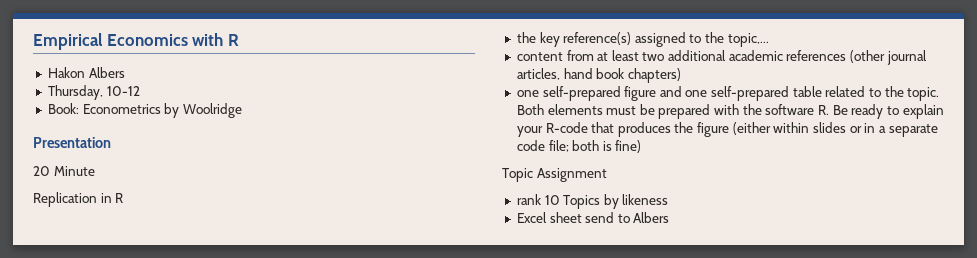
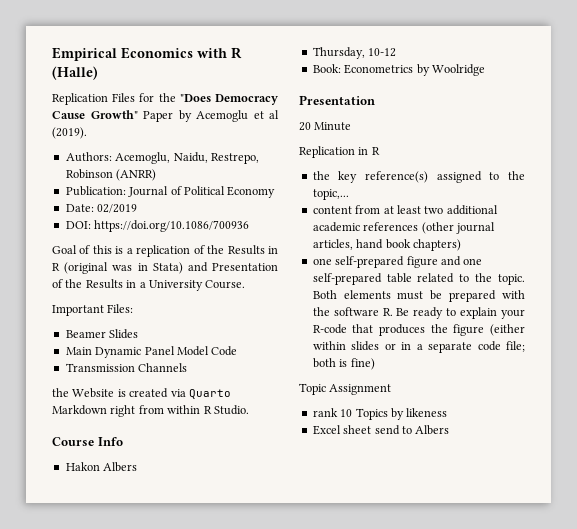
(239, 40) none -> [52,66,98,80] [52,93,278,105] [52,110,279,122] [52,127,87,139] [65,152,259,164] [65,169,157,181] [65,186,276,198] [65,204,138,213] [65,220,250,232] [52,245,279,257] [52,262,278,274] [52,279,246,291] [52,304,134,316] [65,329,139,339] [65,346,238,358] [65,363,188,372] [52,388,231,399] [52,405,249,417] [52,437,123,446] (Halle) // Replication Files for the "Does Democracy Cause Growth" Paper by Acemoglu et al (2019). // Authors: Acemoglu, Naidu, Restrepo, Robinson (ANRR) // Publication: Journal of Political Economy // Date: 02/2019 // DOI: https://doi.org/10.1086/700936 // Goal of this is a replication of the Results in R (original was in Stata) and Presentation of the Results in a University Course. // Important Files: // Beamer Slides // Main Dynamic Panel Model Code // Transmission Channels // the Website is created via Quarto Markdown right from within R Studio. // Course Info

